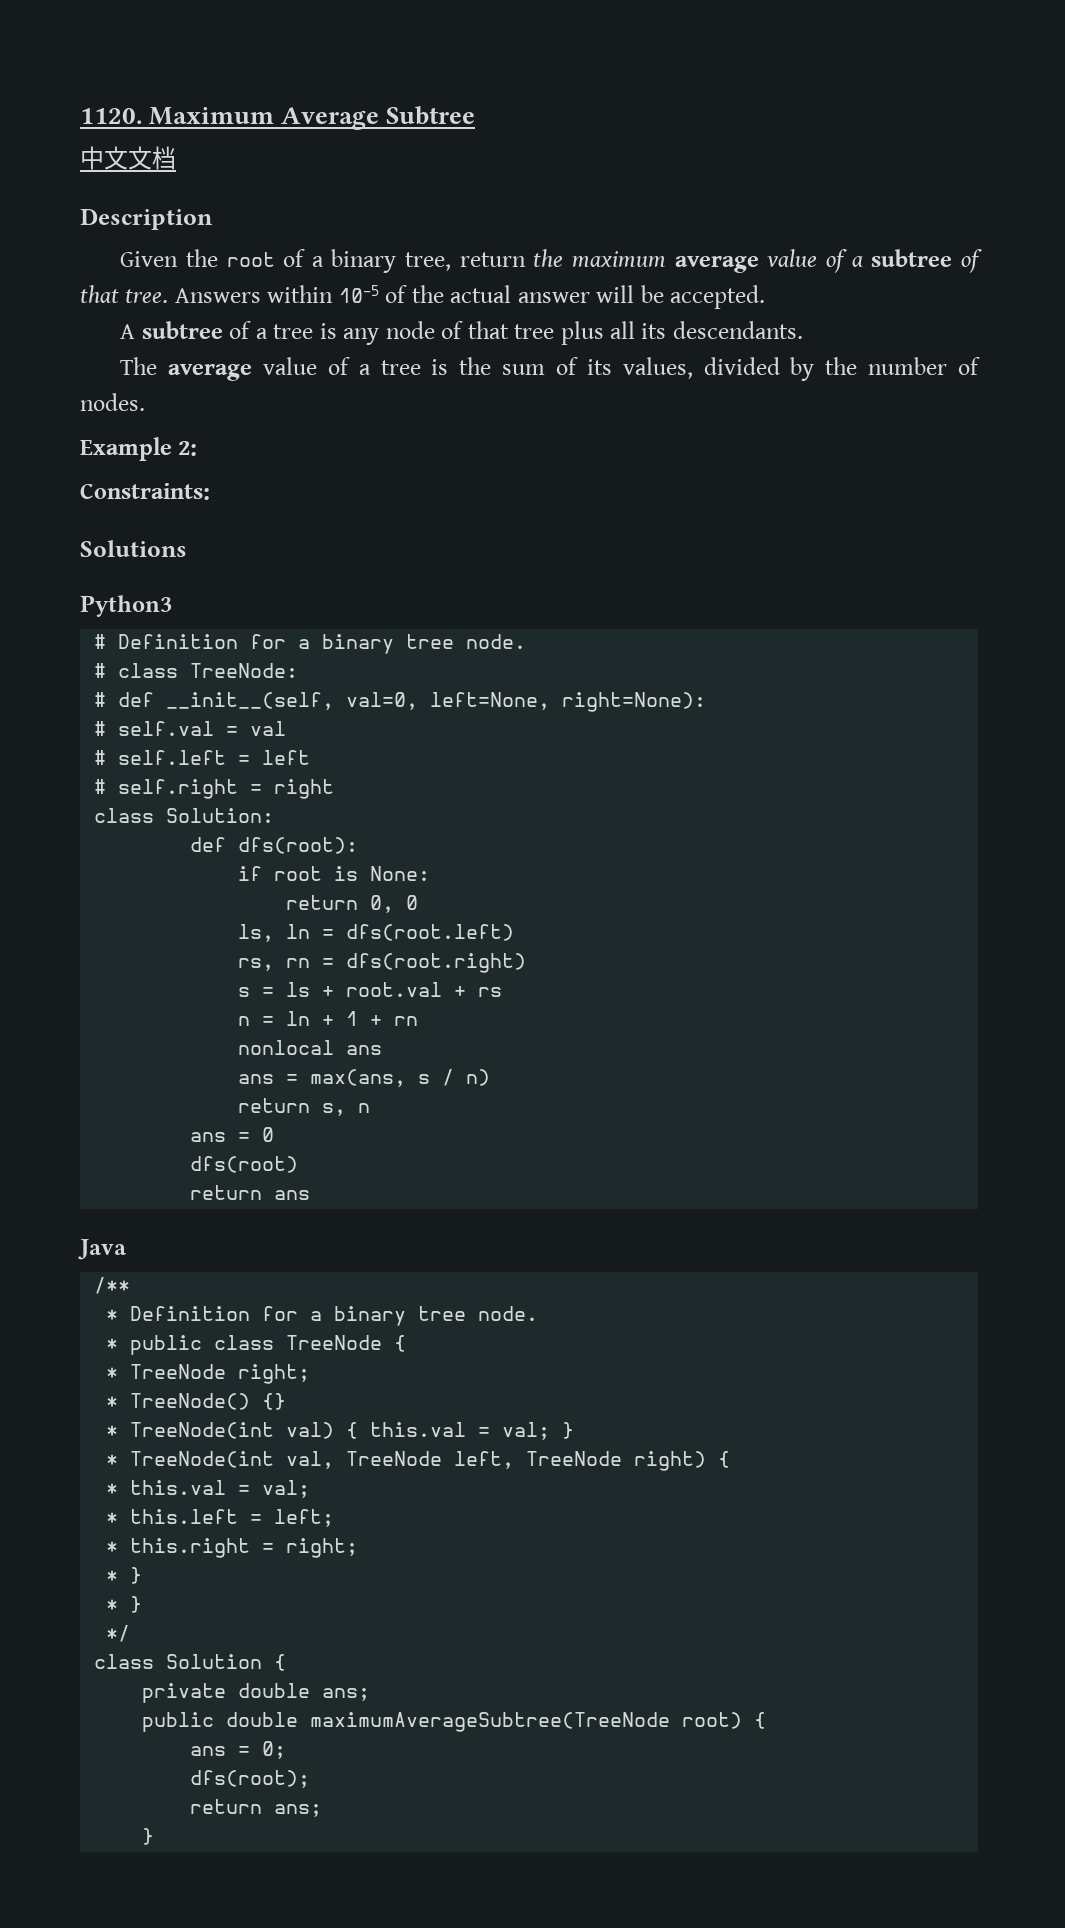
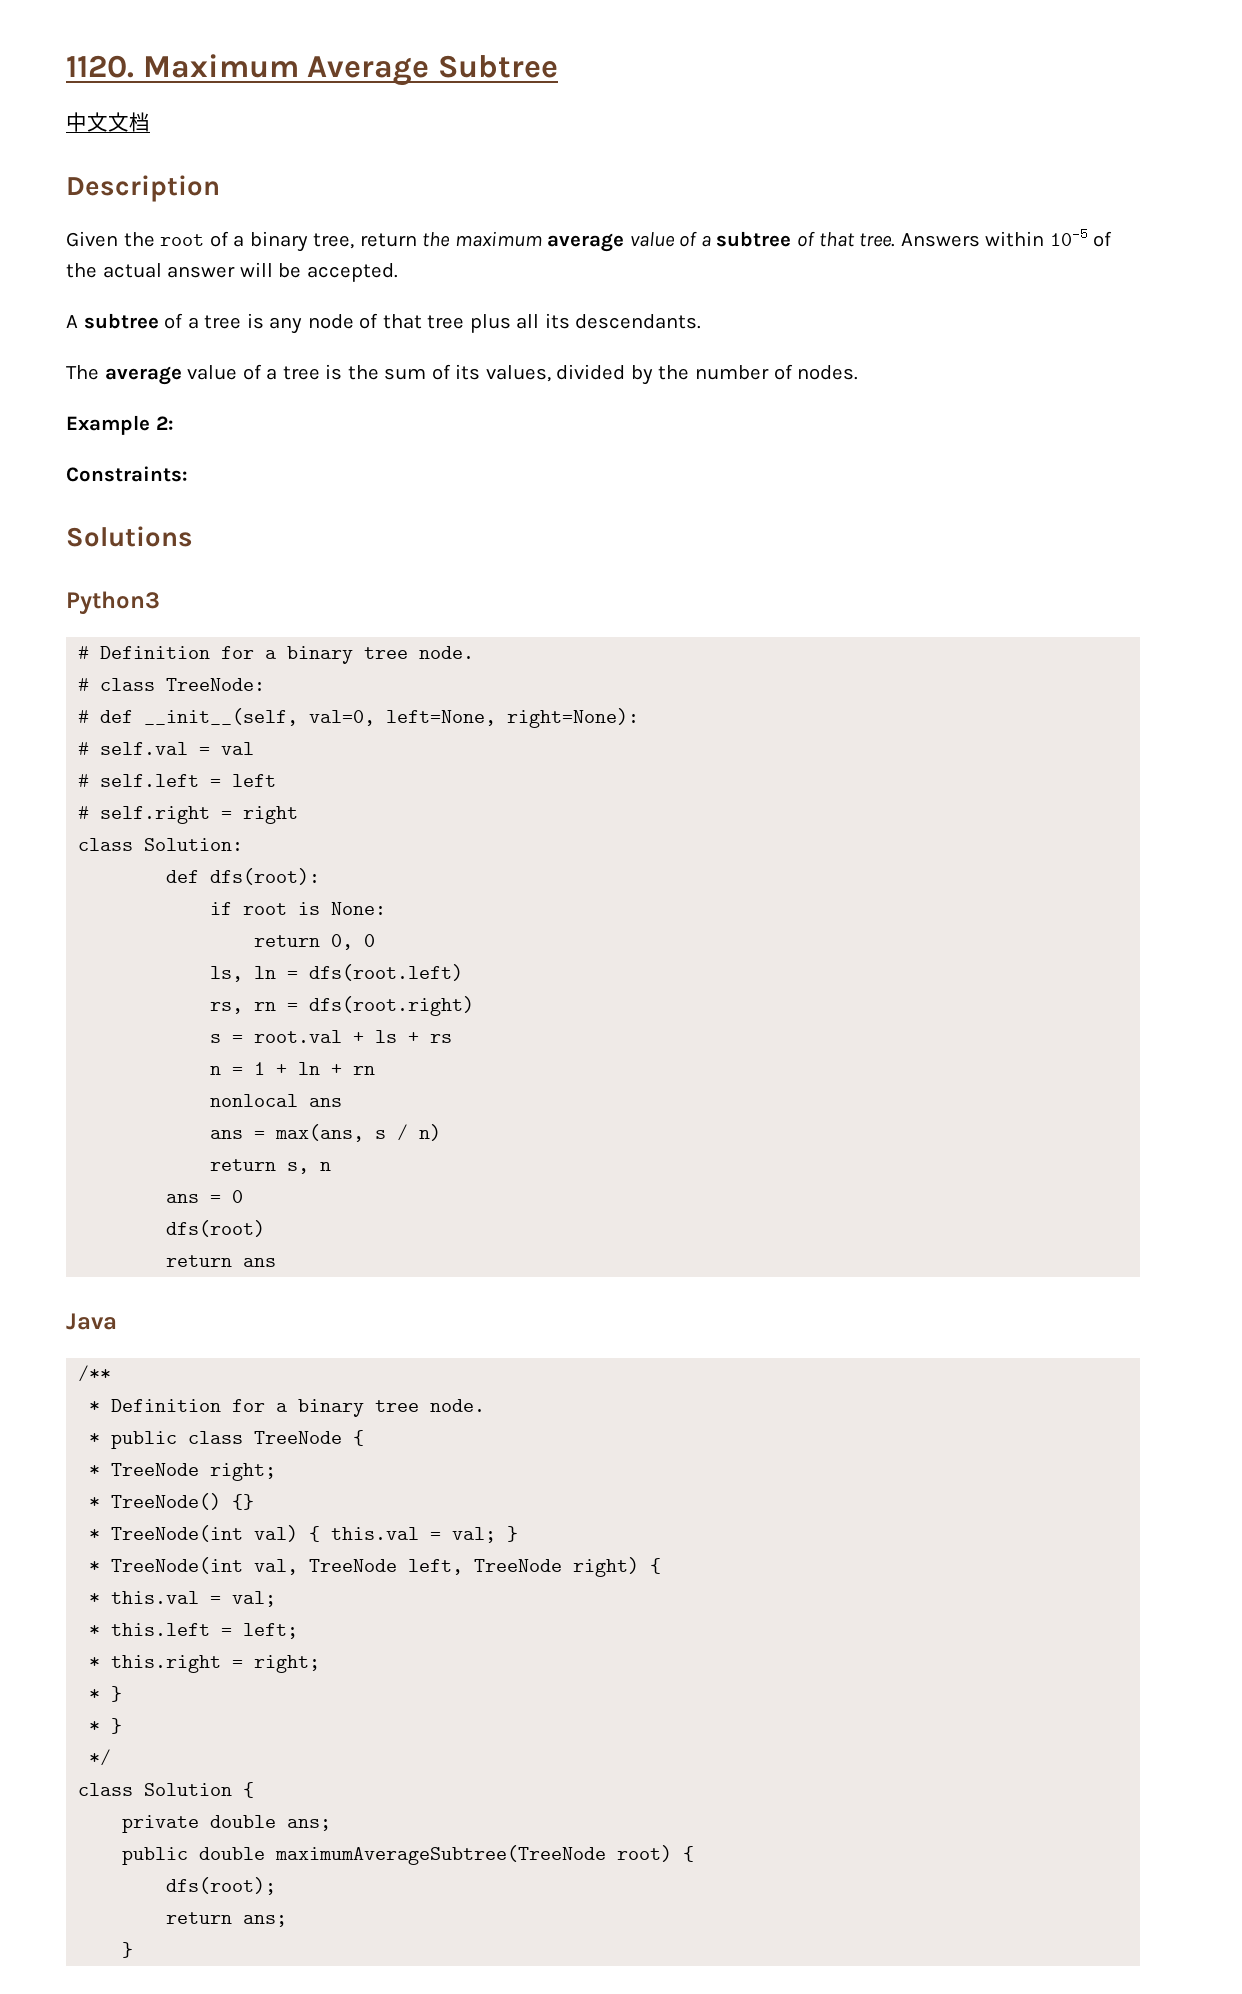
[286,982,443,997] ls + root.val -> [254,1030,398,1043] root.val + ls
[286,1011,359,1026] ln + 1 -> [254,1062,321,1075] 1 + ln
[190,1741,287,1759] // ans = 0; -> (695, 1854) none

